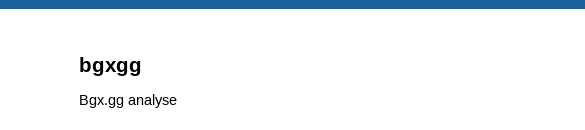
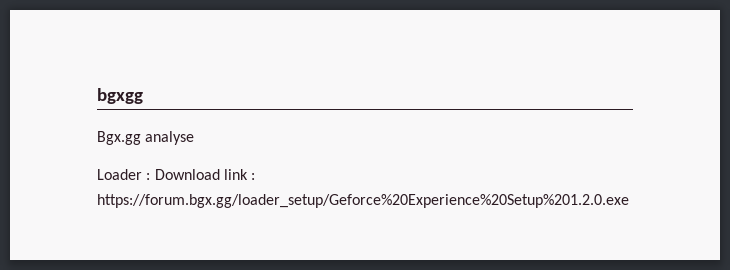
(177, 101) none -> [97,169,256,180] [97,194,629,208] // Loader : Download link : https://forum.bgx.gg/loader_setup/Geforce%20Experience%20Setup%201.2.0.exe

